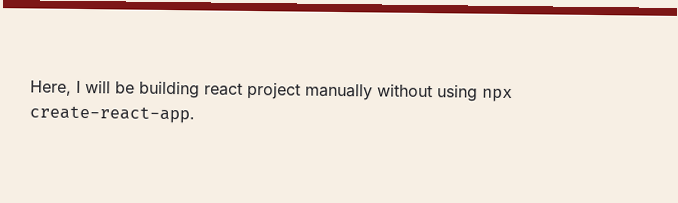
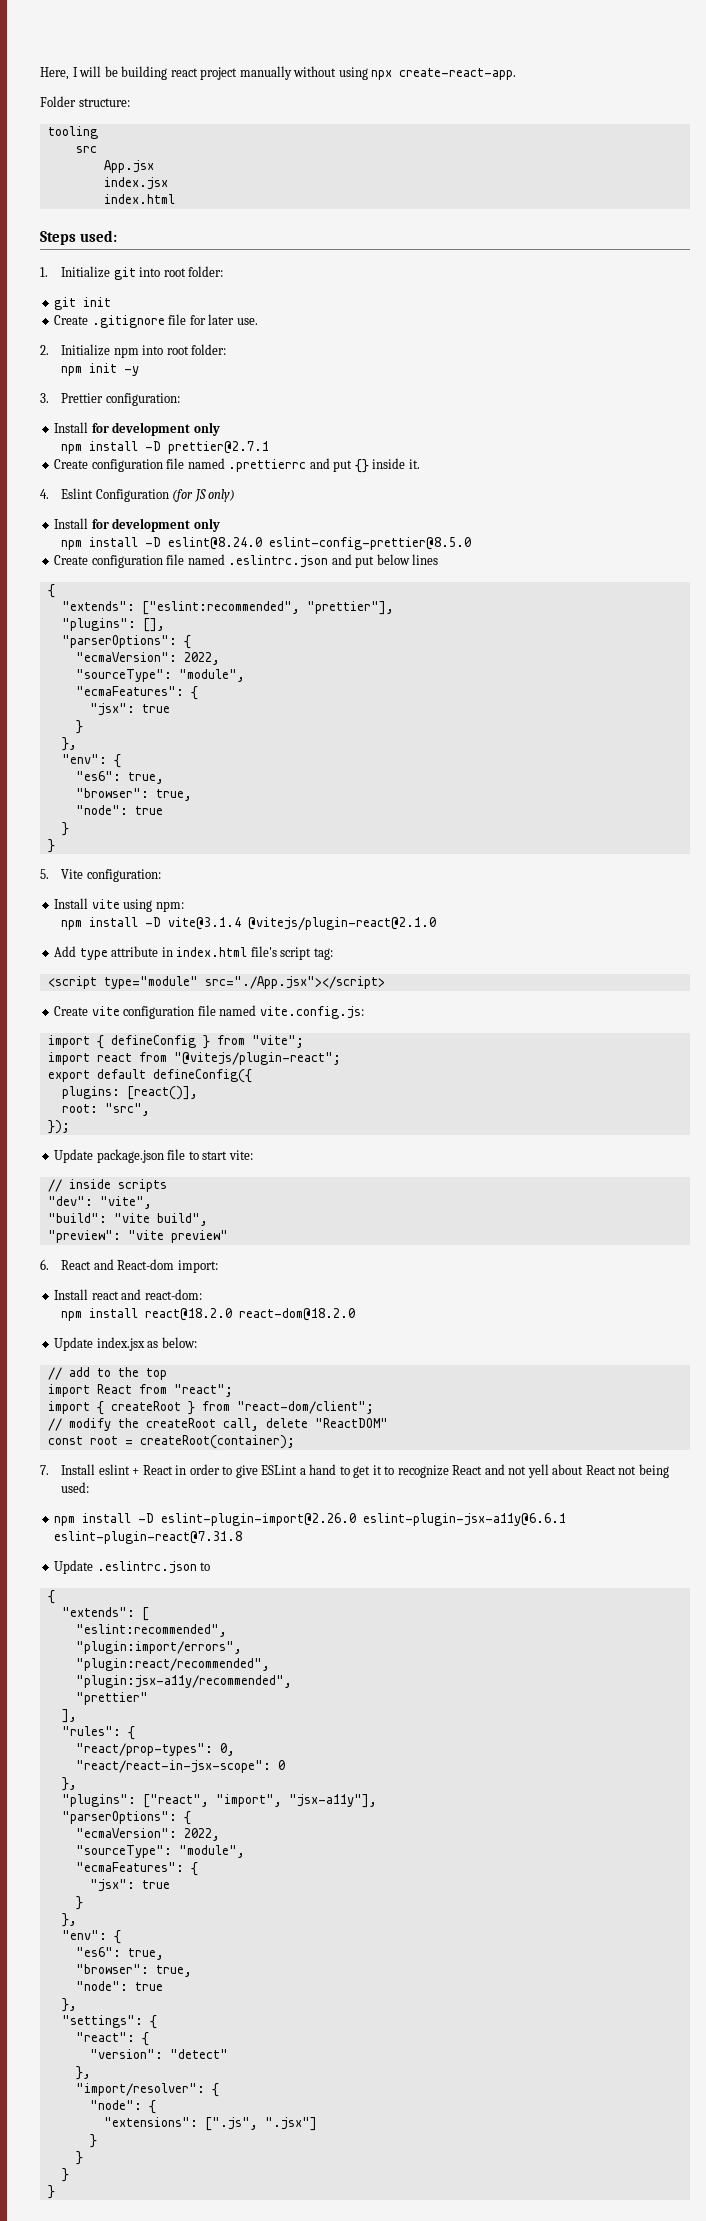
(195, 114) none -> [40,96,130,107] [47,126,98,139] [75,146,97,153] [103,160,154,173] [103,177,168,190] [103,194,175,204] [40,230,118,245] [40,266,224,280] [54,297,112,310] [54,314,258,328] [40,344,227,358] [61,363,140,376] [40,393,180,406] [54,422,220,436] [61,441,270,454] [54,458,420,473] [40,488,236,502] [54,518,220,532] [61,537,472,550] [54,554,439,568] [47,584,55,598] [61,601,394,615] [61,618,165,632] [61,635,191,649] [75,652,220,665] [75,669,245,682] [75,686,198,700] [89,703,170,716] [75,720,83,734] [61,737,77,751] [61,754,121,768] [75,771,164,784] [75,788,192,801] [75,805,163,815] [61,822,69,836] [47,839,55,853] [40,869,161,882] [54,898,184,912] [61,917,437,930] [54,946,333,960] [47,976,385,989] [54,1005,364,1019] [47,1035,304,1049] [47,1052,341,1065] [47,1069,252,1083] [61,1086,198,1100] [61,1103,150,1116] [47,1120,70,1134] [54,1149,253,1163] [47,1179,167,1192] [47,1196,152,1209] [47,1213,208,1226] [47,1230,228,1243] [40,1259,218,1273] [54,1289,202,1300] [61,1308,356,1321] [54,1337,197,1351] [47,1367,167,1380] [47,1384,233,1397] [47,1401,374,1415] [47,1418,388,1431] [47,1435,295,1449] [40,1464,669,1478] [61,1482,90,1493] [54,1513,567,1526] [54,1531,243,1544] [54,1560,211,1574] [47,1590,55,1604] [61,1607,149,1621] [75,1624,227,1637] [75,1641,242,1654] [75,1658,270,1671] [75,1675,292,1688] [75,1692,148,1705] [61,1709,77,1723] [61,1726,135,1740] [75,1743,235,1756] [75,1760,285,1773] [61,1777,77,1791] [61,1794,377,1808] [61,1811,191,1825] [75,1828,220,1841] [75,1845,245,1858] [75,1862,198,1876] [89,1879,170,1892] [75,1896,83,1910] [61,1913,77,1927] [61,1930,121,1944] [75,1947,164,1960] [75,1964,192,1977] [75,1981,163,1991] [61,1998,77,2012] [61,2015,157,2029] [75,2032,149,2046] [89,2049,228,2059] [75,2066,91,2080] [75,2083,219,2097] [89,2100,156,2114] [103,2117,317,2131] [89,2134,97,2148] [75,2151,83,2165] [61,2168,69,2182] [47,2185,55,2199] // Folder structure: // tooling // src // App.jsx // index.jsx // index.html // Steps used: // 1. Initialize git into root folder: // git init // Create .gitignore file for later use. // 2. Initialize npm into root folder: // npm init -y // 3. Prettier configuration: // Install for development only // npm install -D prettier@2.7.1 // Create configuration file named .prettierrc and put {} inside it. // 4. Eslint Configuration (for JS only) // Install for development only // npm install -D eslint@8.24.0 eslint-config-prettier@8.5.0 // Create configuration file named .eslintrc.json and put below lines // { // "extends": ["eslint:recommended", "prettier"], // "plugins": [], // "parserOptions": { // "ecmaVersion": 2022, // "sourceType": "module", // "ecmaFeatures": { // "jsx": true // } // }, // "env": { // "es6": true, // "browser": true, // "node": true // } // } // 5. Vite configuration: // Install vite using npm: // npm install -D vite@3.1.4 @vitejs/plugin-react@2.1.0 // Add type attribute in index.html file's script tag: // <script type="module" src="./App.jsx"></script> // Create vite configuration file named vite.config.js: // import { defineConfig } from "vite"; // import react from "@vitejs/plugin-react"; // export default defineConfig({ // plugins: [react()], // root: "src", // }); // Update package.json file to start vite: // // inside scripts // "dev": "vite", // "build": "vite build", // "preview": "vite preview" // 6. React and React-dom import: // Install react and react-dom: // npm install react@18.2.0 react-dom@18.2.0 // Update index.jsx as below: // // add to the top // import React from "react"; // import { createRoot } from "react-dom/client"; // // modify the createRoot call, delete "ReactDOM" // const root = createRoot(container); // 7. Install eslint + React in order to give ESLint a hand to get it to recognize React and not yell about React not being used: // npm install -D eslint-plugin-import@2.26.0 eslint-plugin-jsx-a11y@6.6.1 eslint-plugin-react@7.31.8 // Update .eslintrc.json to // { // "extends": [ // "eslint:recommended", // "plugin:import/errors", // "plugin:react/recommended", // "plugin:jsx-a11y/recommended", // "prettier" // ], // "rules": { // "react/prop-types": 0, // "react/react-in-jsx-scope": 0 // }, // "plugins": ["react", "import", "jsx-a11y"], // "parserOptions": { // "ecmaVersion": 2022, // "sourceType": "module", // "ecmaFeatures": { // "jsx": true // } // }, // "env": { // "es6": true, // "browser": true, // "node": true // }, // "settings": { // "react": { // "version": "detect" // }, // "import/resolver": { // "node": { // "extensions": [".js", ".jsx"] // } // } // } // }

